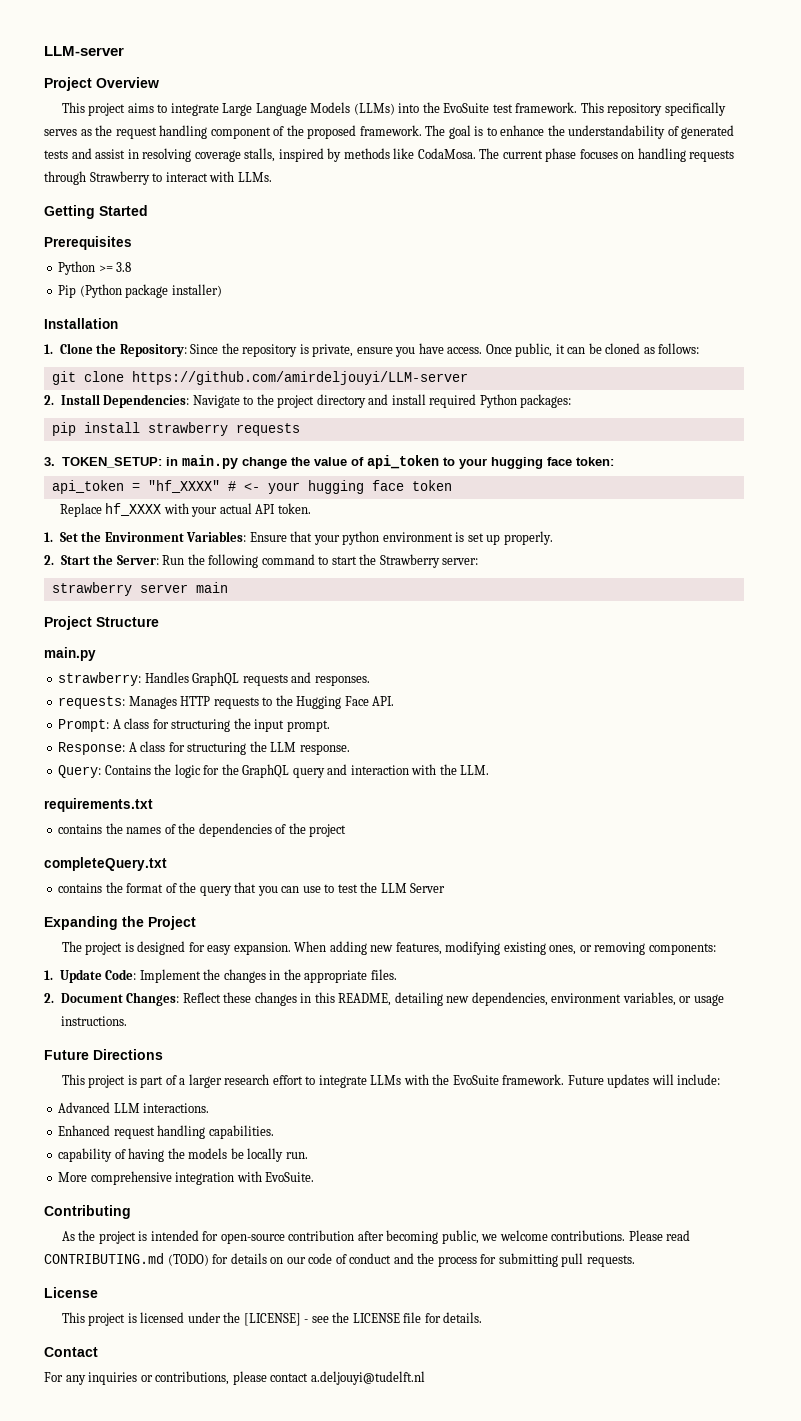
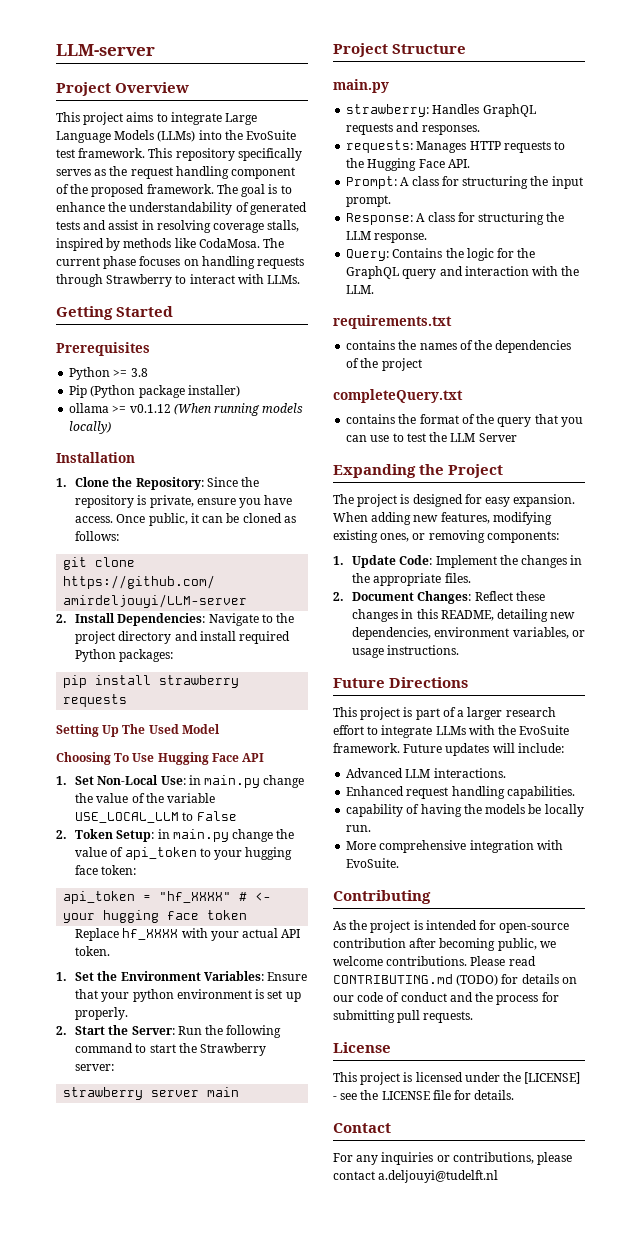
(222, 290) none -> [69,403,304,416] [69,421,112,434] // ollama >= v0.1.12 (When running models locally)
[44,457,162,468] 3. TOKEN_SETUP: -> [56,724,220,737] [56,752,265,765] [56,775,305,788] [75,793,216,803] [75,811,237,823] [56,829,155,842] Setting Up The Used Model // Choosing To Use Hugging Face API // 1. Set Non-Local Use: in main.py change the value of the variable USE_LOCAL_LLM to False // 2. Token Setup:

